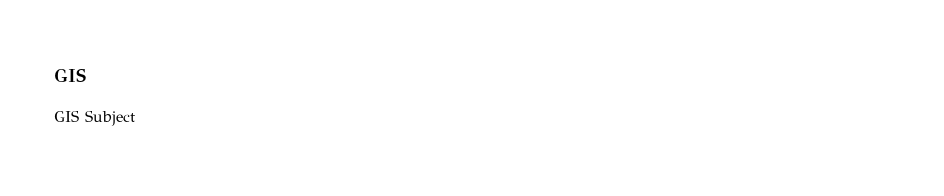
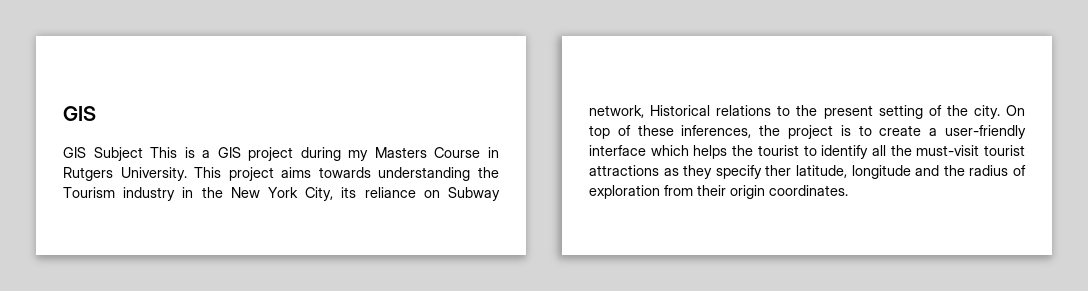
(135, 118) none -> [150,147,499,161] [63,167,499,181] [63,187,500,201] [589,105,1025,119] [589,125,1026,139] [589,145,1025,159] [589,165,1026,179] [589,185,848,199] This is a GIS project during my Masters Course in Rutgers University. This project aims towards understanding the Tourism industry in the New York City, its reliance on Subway network, Historical relations to the present setting of the city. On top of these inferences, the project is to create a user-friendly interface which helps the tourist to identify all the must-visit tourist attractions as they specify ther latitude, longitude and the radius of exploration from their origin coordinates.

